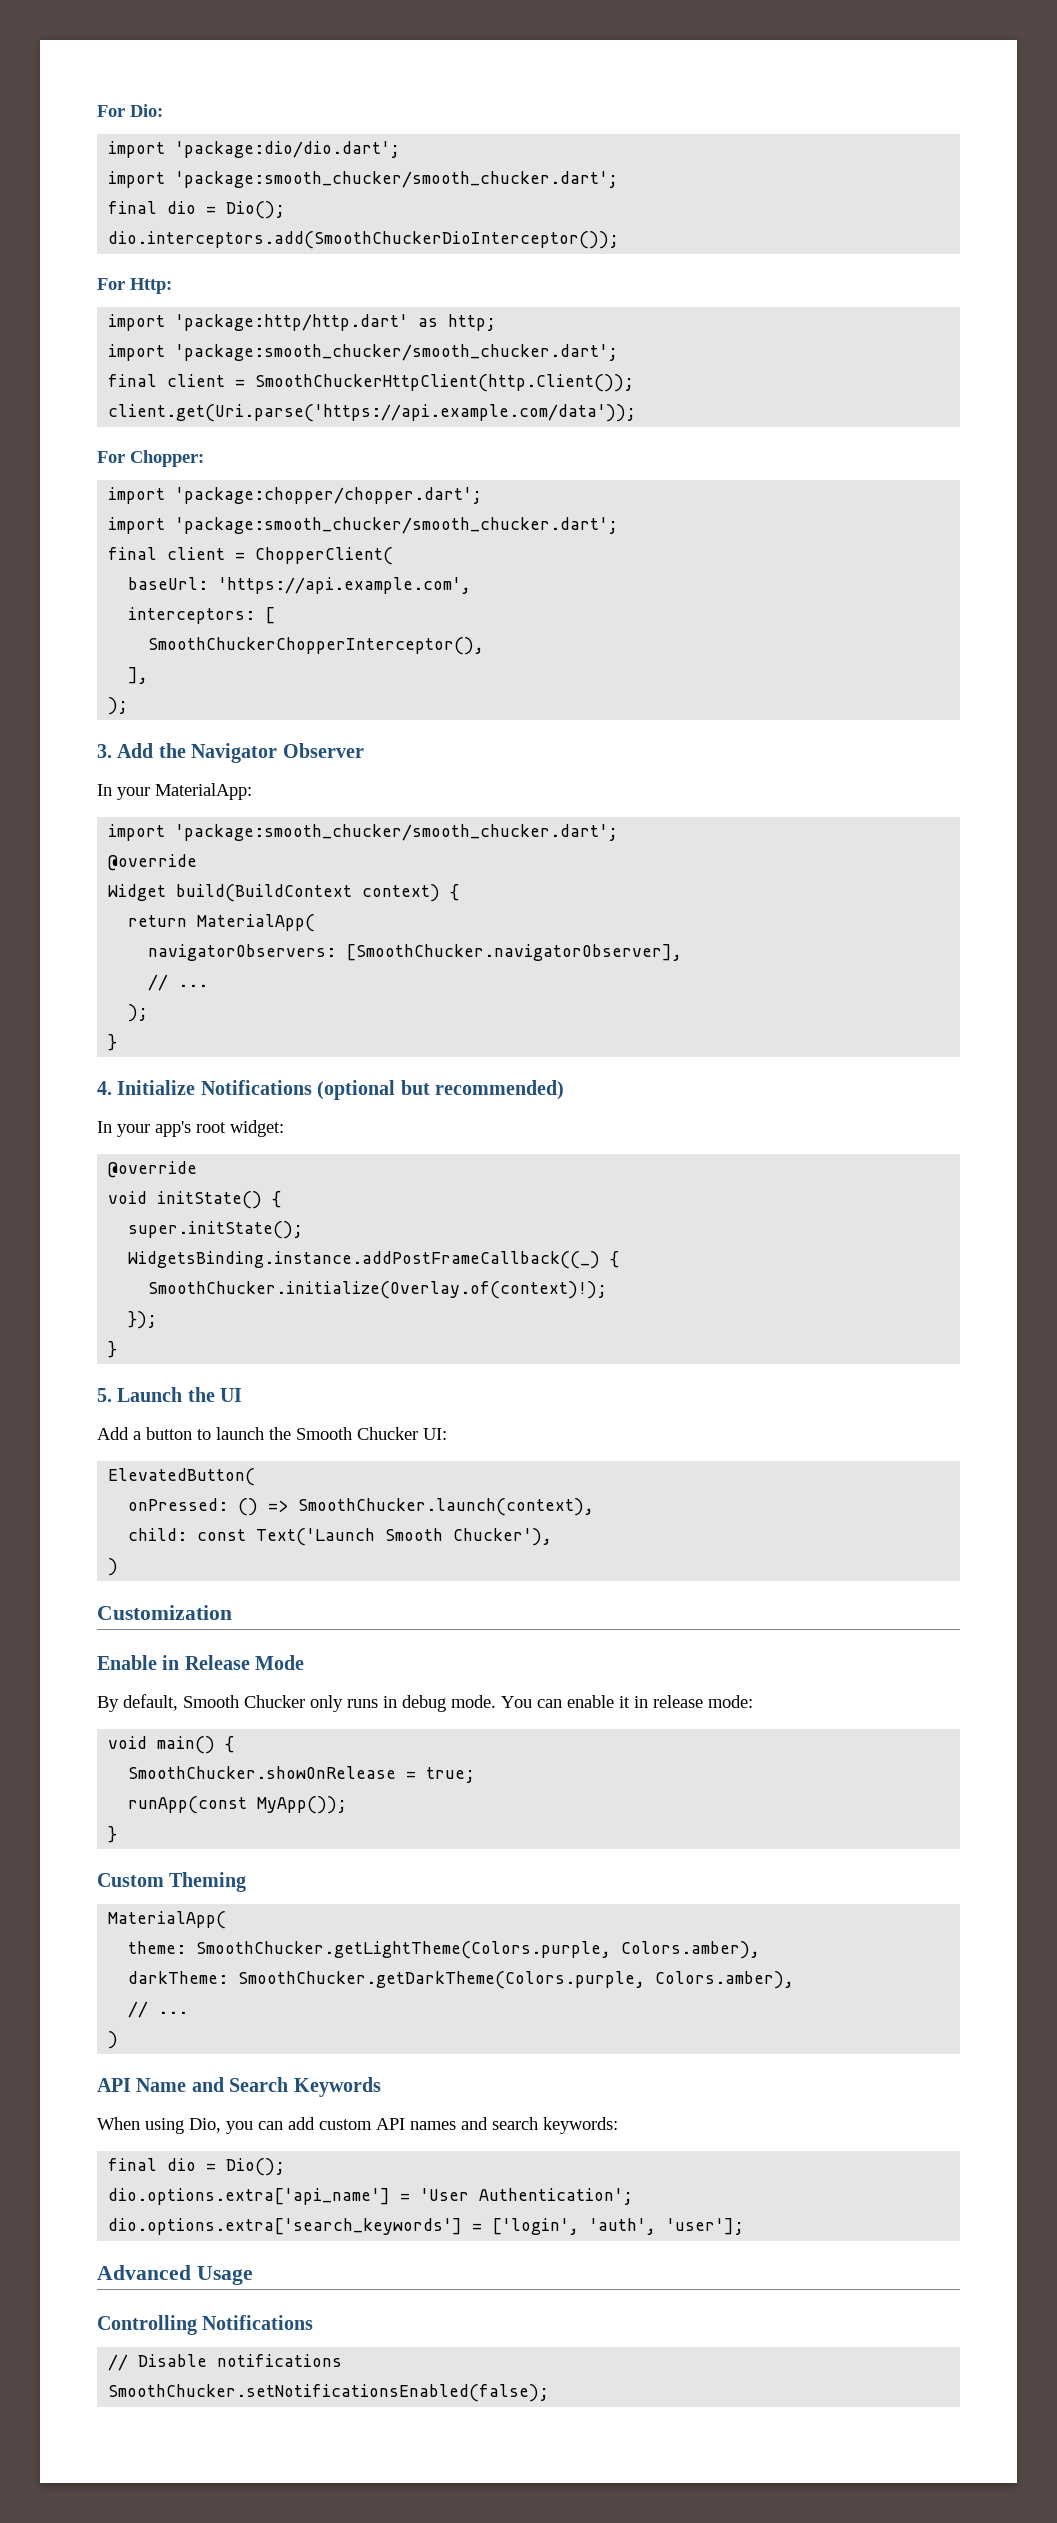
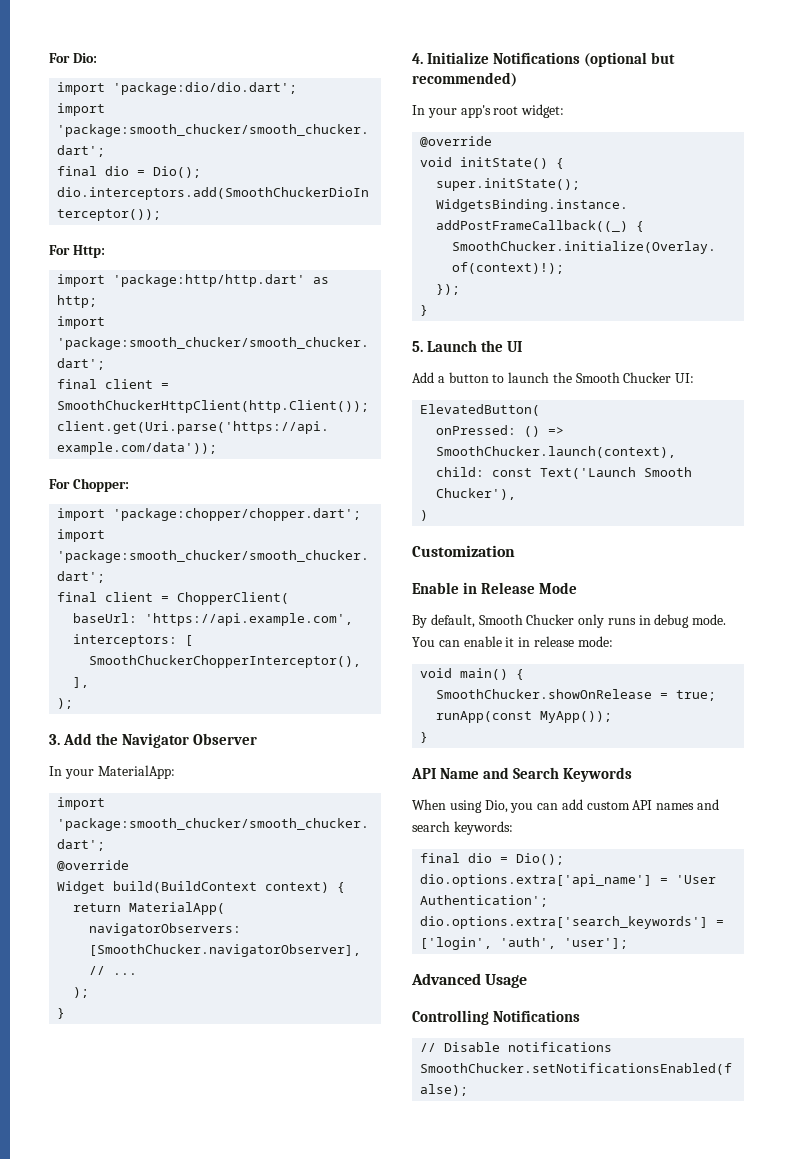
[97,1872,247,1892] [108,1911,227,1929] [128,1941,761,1959] [128,1971,795,1989] [128,2001,189,2018] [108,2031,119,2049] // Custom Theming // MaterialApp( // theme: SmoothChucker.getLightTheme(Colors.purple, Colors.amber), // darkTheme: SmoothChucker.getDarkTheme(Colors.purple, Colors.amber), // // ... // ) -> (429, 737) none

